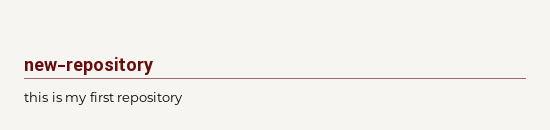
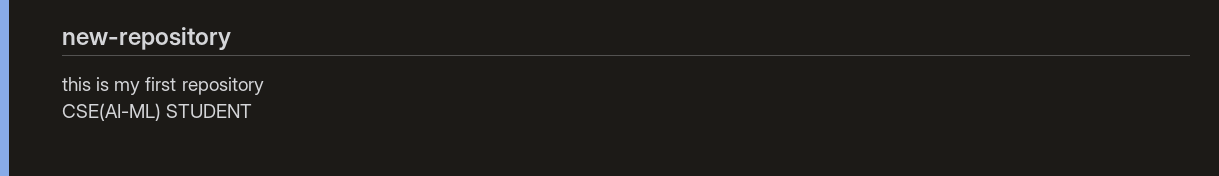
(184, 98) none -> [62,103,253,121] // CSE(AI-ML) STUDENT

